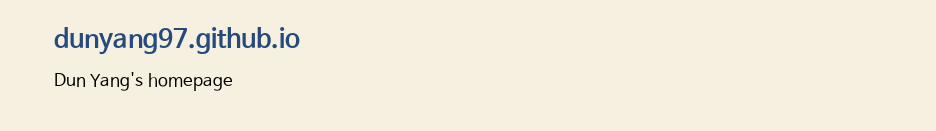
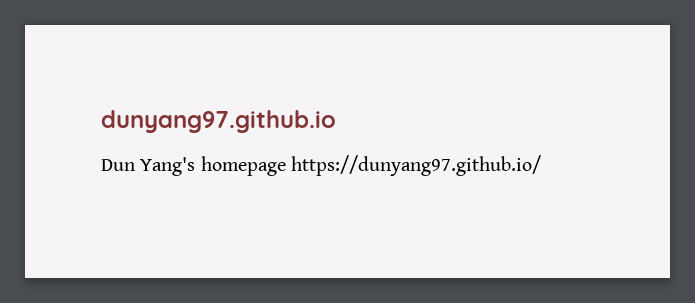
(233, 82) none -> [290,155,541,176] https://dunyang97.github.io/

